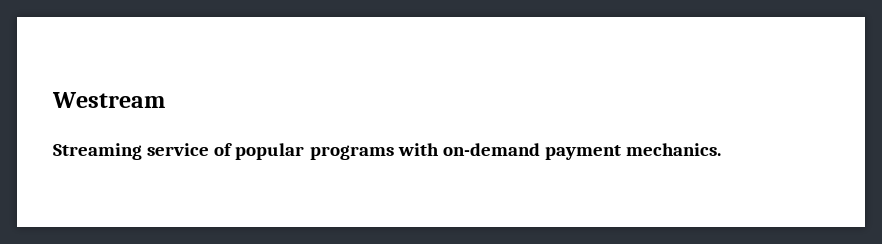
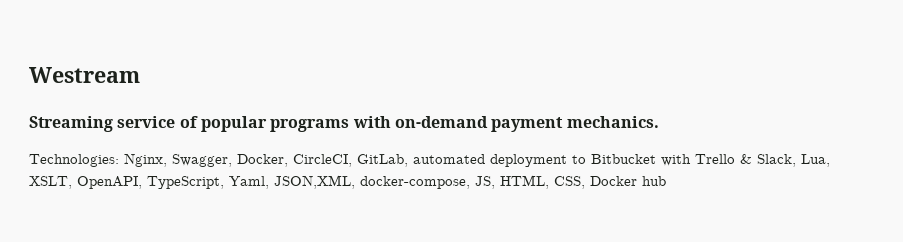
(722, 149) none -> [29,153,830,167] [29,175,666,189] // Technologies: Nginx, Swagger, Docker, CircleCI, GitLab, automated deployment to Bitbucket with Trello & Slack, Lua, XSLT, OpenAPI, TypeScript, Yaml, JSON,XML, docker-compose, JS, HTML, CSS, Docker hub

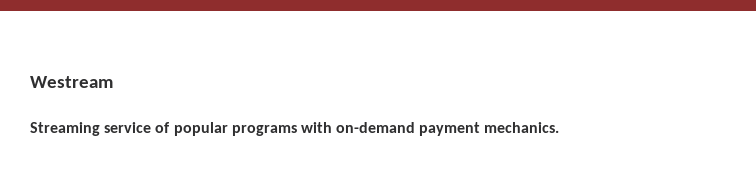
[29,153,830,167] [29,175,666,189] // Technologies: Nginx, Swagger, Docker, CircleCI, GitLab, automated deployment to Bitbucket with Trello & Slack, Lua, XSLT, OpenAPI, TypeScript, Yaml, JSON,XML, docker-compose, JS, HTML, CSS, Docker hub -> (560, 127) none

